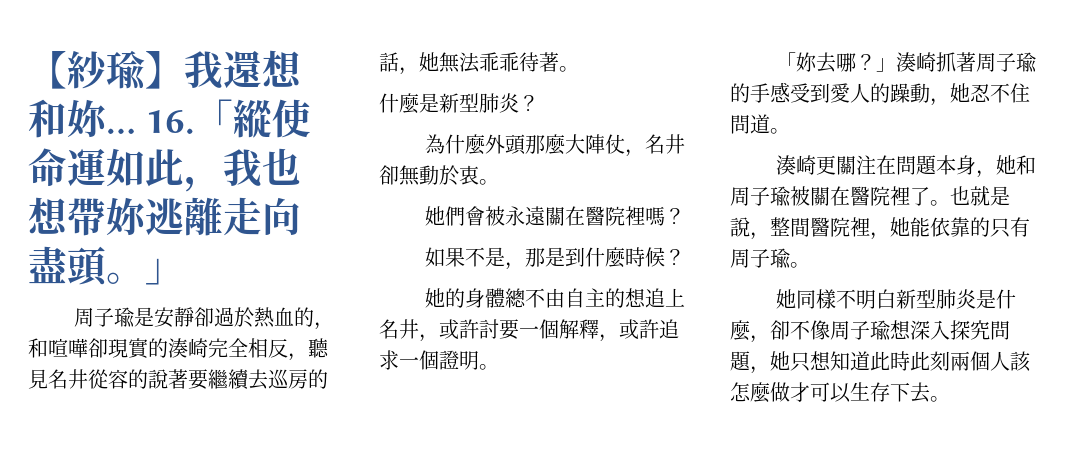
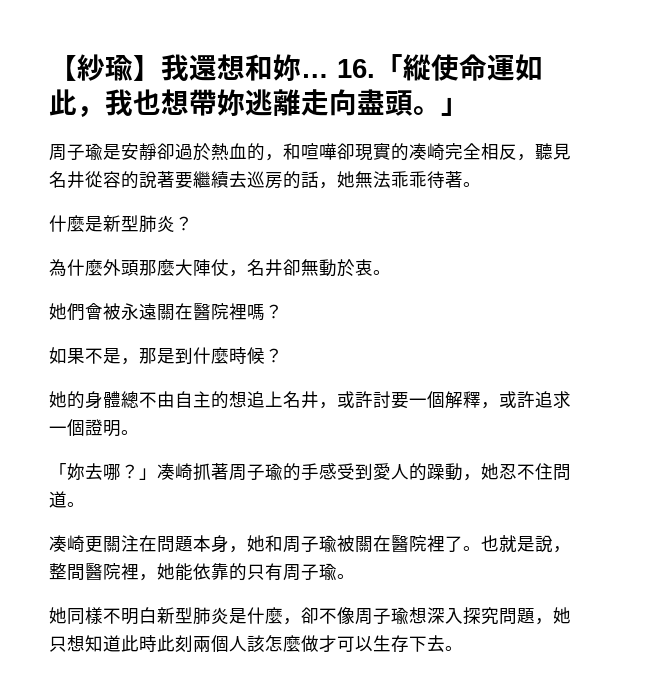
[168,338,188,358] 湊 -> [409,143,427,160] 凑
[895,52,916,72] 湊 -> [157,463,175,480] 凑
[775,155,796,175] 湊 -> [49,535,67,552] 凑

